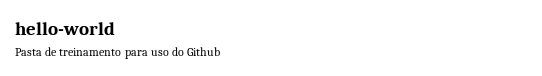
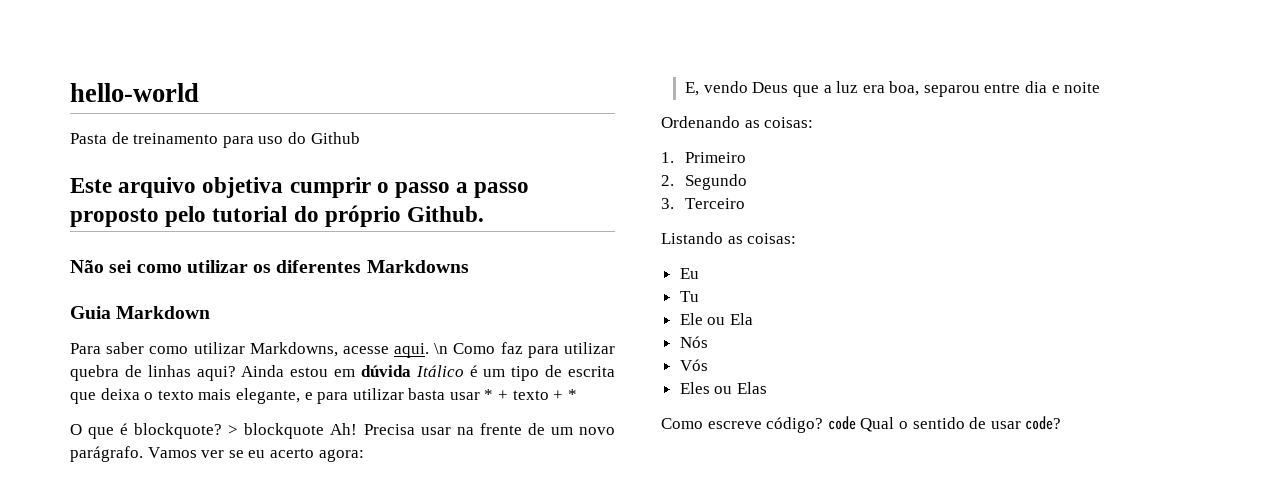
(221, 51) none -> [70,177,530,198] [70,205,485,227] [70,260,469,273] [70,306,211,319] [70,342,615,358] [70,365,616,381] [70,388,577,404] [70,423,616,439] [70,446,364,462] [685,81,1101,97] [661,116,814,128] [661,152,747,163] [661,174,748,190] [661,198,746,209] [661,232,797,244] [679,268,699,279] [679,291,699,302] [679,313,753,325] [679,336,708,348] [679,359,708,371] [679,382,767,394] [661,416,1062,433] // Este arquivo objetiva cumprir o passo a passo proposto pelo tutorial do próprio Github. // Não sei como utilizar os diferentes Markdowns // Guia Markdown // Para saber como utilizar Markdowns, acesse aqui. \n Como faz para utilizar quebra de linhas aqui? Ainda estou em dúvida Itálico é um tipo de escrita que deixa o texto mais elegante, e para utilizar basta usar * + texto + * // O que é blockquote? > blockquote Ah! Precisa usar na frente de um novo parágrafo. Vamos ver se eu acerto agora: // E, vendo Deus que a luz era boa, separou entre dia e noite // Ordenando as coisas: // 1. Primeiro // 2. Segundo // 3. Terceiro // Listando as coisas: // Eu // Tu // Ele ou Ela // Nós // Vós // Eles ou Elas // Como escreve código? code Qual o sentido de usar code?

